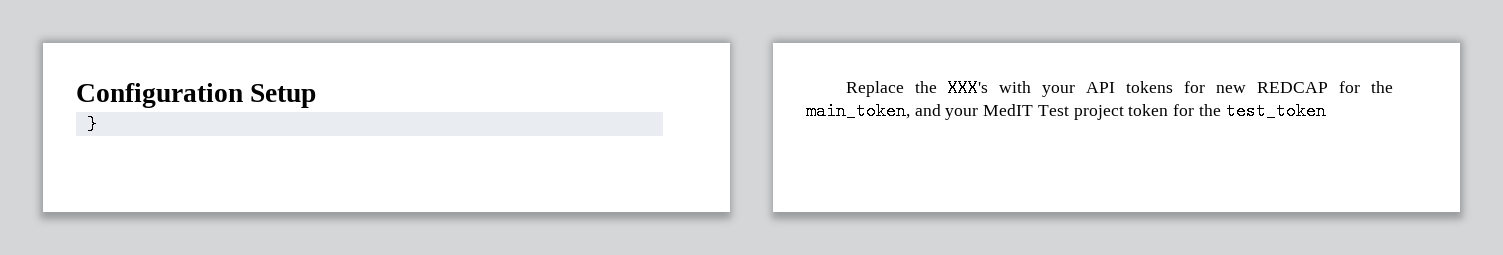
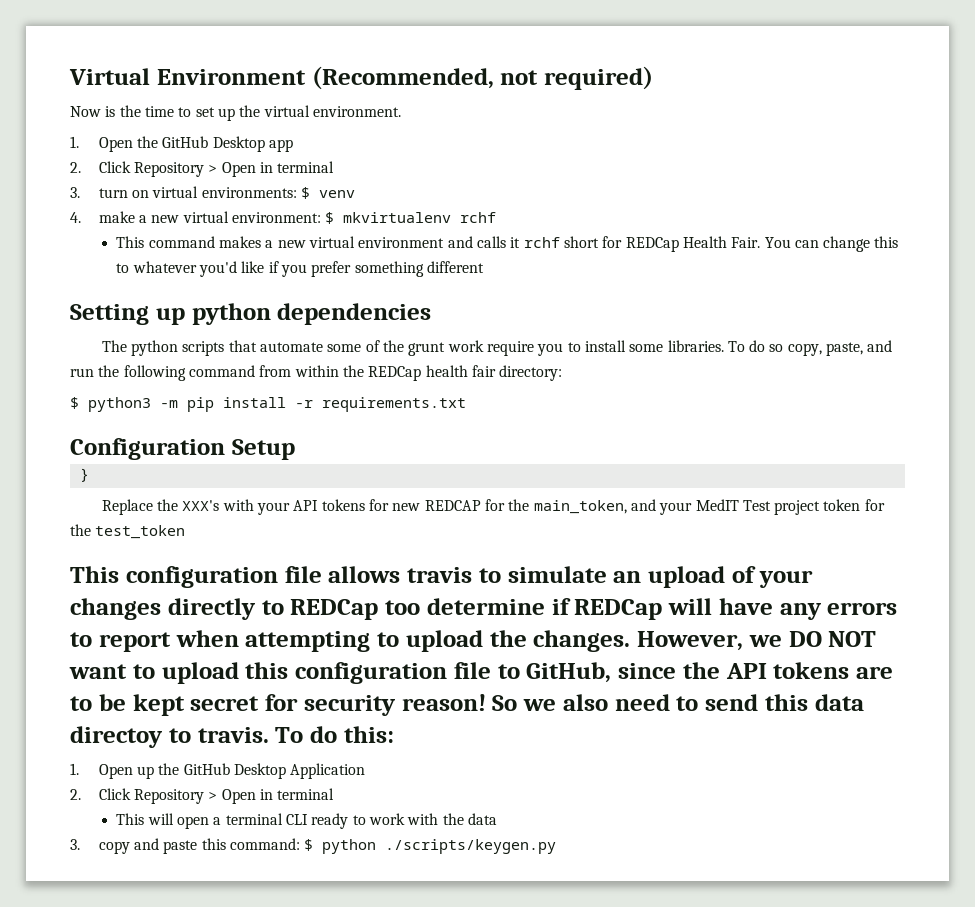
(76, 95) none -> [69,66,653,90] [70,105,401,121] [70,136,294,152] [70,161,335,177] [70,186,356,199] [70,211,497,224] [116,236,899,252] [116,261,484,277] [70,303,432,325] [101,340,893,356] [70,365,563,381] [70,397,466,412] Virtual Environment (Recommended, not required) // Now is the time to set up the virtual environment. // 1. Open the GitHub Desktop app // 2. Click Repository > Open in terminal // 3. turn on virtual environments: $ venv // 4. make a new virtual environment: $ mkvirtualenv rchf // This command makes a new virtual environment and calls it rchf short for REDCap Health Fair. You can change this to whatever you'd like if you prefer something different // Setting up python dependencies // The python scripts that automate some of the grunt work require you to install some libraries. To do so copy, paste, and run the following command from within the REDCap health fair directory: // $ python3 -m pip install -r requirements.txt //
(1326, 111) none -> [70,566,813,588] [70,598,898,620] [70,630,877,652] [69,662,893,684] [70,694,864,716] [70,726,394,748] [70,763,366,779] [70,788,335,804] [116,813,497,829] [70,838,557,854] // This configuration file allows travis to simulate an upload of your changes directly to REDCap too determine if REDCap will have any errors to report when attempting to upload the changes. However, we DO NOT want to upload this configuration file to GitHub, since the API tokens are to be kept secret for security reason! So we also need to send this data directoy to travis. To do this: // 1. Open up the GitHub Desktop Application // 2. Click Repository > Open in terminal // This will open a terminal CLI ready to work with the data // 3. copy and paste this command: $ python ./scripts/keygen.py

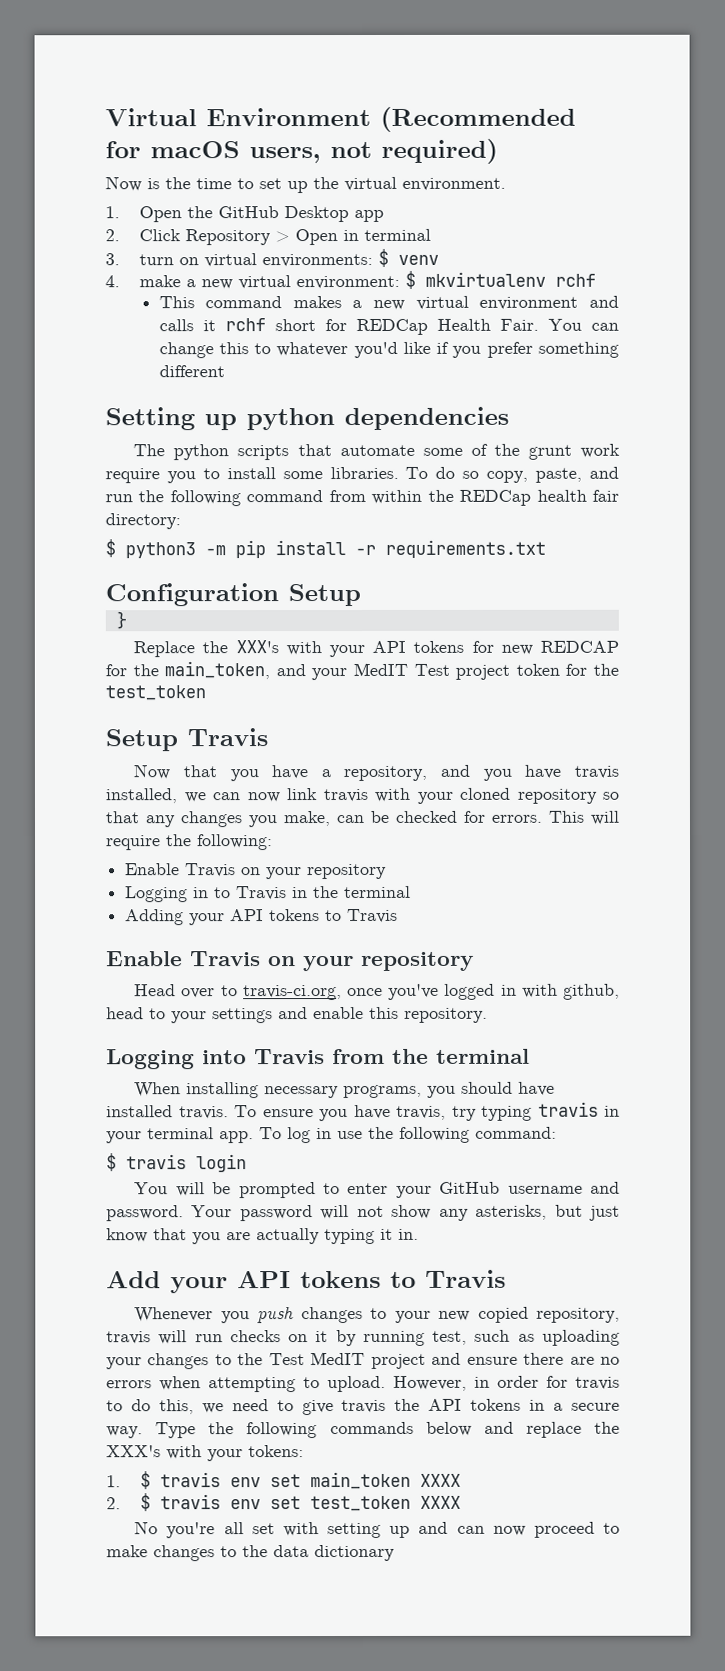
[311,66,494,90] (Recommended, -> [380,106,576,132] [105,141,321,164] (Recommended for macOS users,
[70,566,813,588] [70,598,898,620] [70,630,877,652] [69,662,893,684] [70,694,864,716] [70,726,394,748] [70,763,366,779] [70,788,335,804] [116,813,497,829] [70,838,557,854] This configuration file allows travis to simulate an upload of your changes directly to REDCap too determine if REDCap will have any errors to report when attempting to upload the changes. However, we DO NOT want to upload this configuration file to GitHub, since the API tokens are to be kept secret for security reason! So we also need to send this data directoy to travis. To do this: // 1. Open up the GitHub Desktop Application // 2. Click Repository > Open in terminal // This will open a terminal CLI ready to work with the data // 3. copy and paste this command: $ python ./scripts/keygen.py -> [105,728,268,752] [133,764,619,782] [105,787,619,804] [105,810,619,828] [105,834,273,851] [125,863,388,880] [125,885,412,903] [125,908,399,926] [106,951,474,972] [134,983,620,1001] [106,1006,488,1024] [106,1048,530,1070] [134,1081,556,1099] [106,1101,620,1122] [106,1126,557,1144] [106,1153,247,1173] [134,1181,620,1199] [106,1204,621,1222] [106,1228,419,1245] [106,1269,506,1294] [134,1306,620,1324] [106,1329,620,1347] [106,1351,620,1370] [106,1375,620,1393] [106,1398,620,1416] [106,1421,620,1439] [106,1445,304,1462] [106,1471,462,1490] [106,1493,462,1512] [134,1521,620,1539] [106,1544,395,1562] Setup Travis // Now that you have a repository, and you have travis installed, we can now link travis with your cloned repository so that any changes you make, can be checked for errors. This will require the following: // Enable Travis on your repository // Logging in to Travis in the terminal // Adding your API tokens to Travis // Enable Travis on your repository // Head over to travis-ci.org, once you've logged in with github, head to your settings and enable this repository. // Logging into Travis from the terminal // When installing necessary programs, you should have installed travis. To ensure you have travis, try typing travis in your terminal app. To log in use the following command: // $ travis login // You will be prompted to enter your GitHub username and password. Your password will not show any asterisks, but just know that you are actually typing it in. // Add your API tokens to Travis // Whenever you push changes to your new copied repository, travis will run checks on it by running test, such as uploading your changes to the Test MedIT project and ensure there are no errors when attempting to upload. However, in order for travis to do this, we need to give travis the API tokens in a secure way. Type the following commands below and replace the XXX's with your tokens: // 1. $ travis env set main_token XXXX // 2. $ travis env set test_token XXXX // No you're all set with setting up and can now proceed to make changes to the data dictionary

